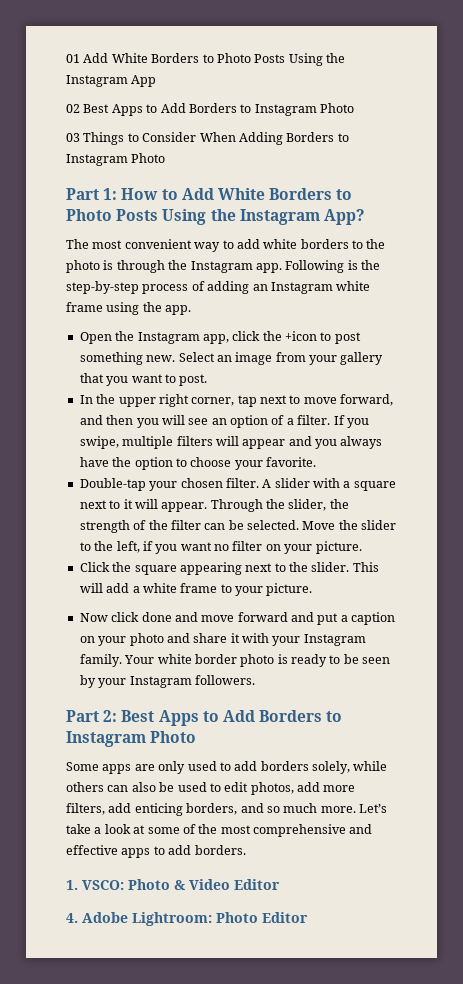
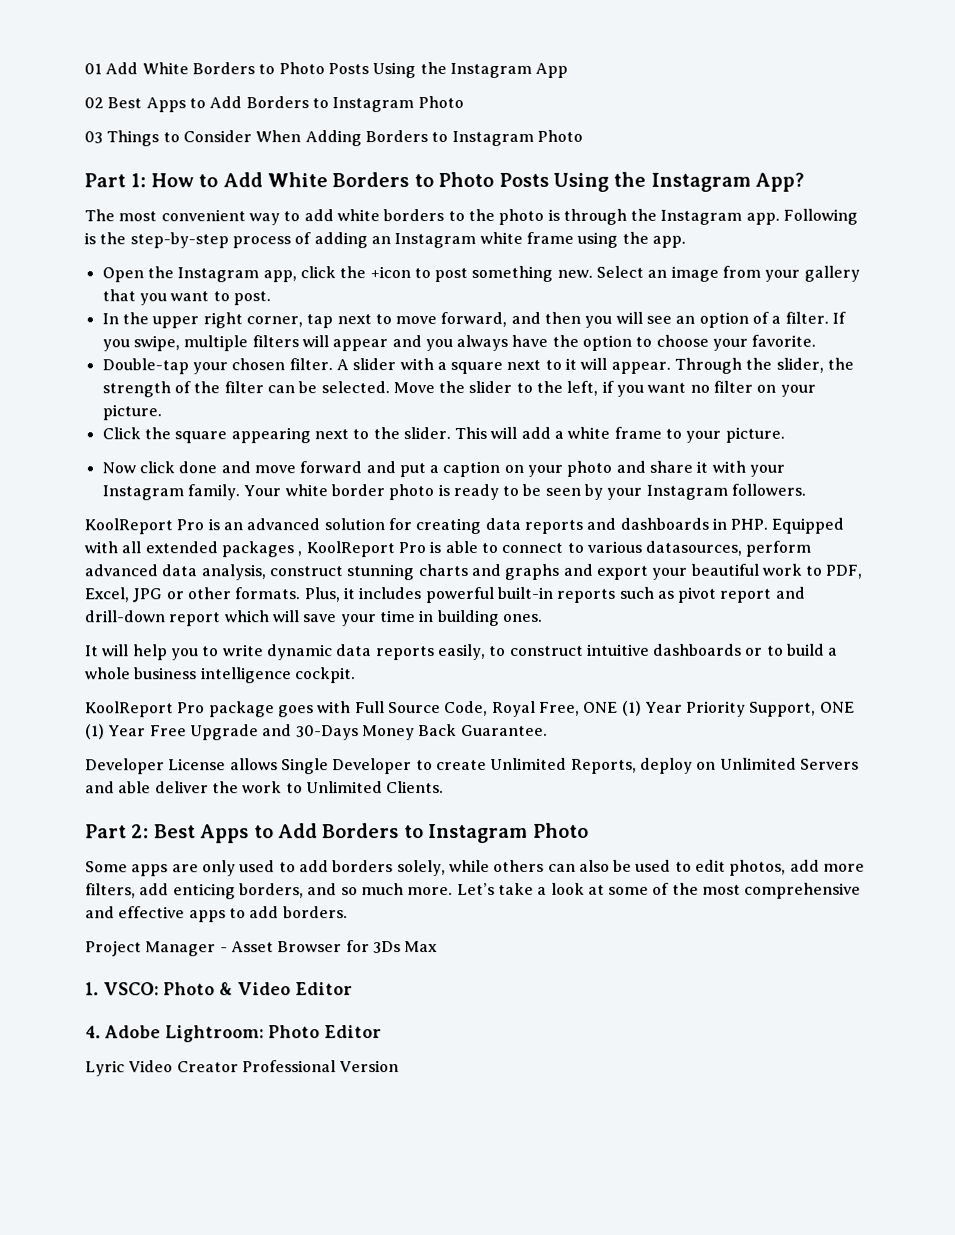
(255, 680) none -> [84,517,845,535] [84,540,812,558] [84,563,863,581] [84,586,805,604] [84,609,543,627] [85,643,839,661] [85,667,356,684] [85,700,855,718] [85,724,548,741] [85,757,859,775] [85,781,445,794] // KoolReport Pro is an advanced solution for creating data reports and dashboards in PHP. Equipped with all extended packages , KoolReport Pro is able to connect to various datasources, perform advanced data analysis, construct stunning charts and graphs and export your beautiful work to PDF, Excel, JPG or other formats. Plus, it includes powerful built-in reports such as pivot report and drill-down report which will save your time in building ones. // It will help you to write dynamic data reports easily, to construct intuitive dashboards or to build a whole business intelligence cockpit. // KoolReport Pro package goes with Full Source Code, Royal Free, ONE (1) Year Priority Support, ONE (1) Year Free Upgrade and 30-Days Money Back Guarantee. // Developer License allows Single Developer to create Unlimited Reports, deploy on Unlimited Servers and able deliver the work to Unlimited Clients.
(246, 850) none -> [85,940,439,957] // Project Manager - Asset Browser for 3Ds Max
(308, 917) none -> [85,1060,400,1077] // Lyric Video Creator Professional Version

